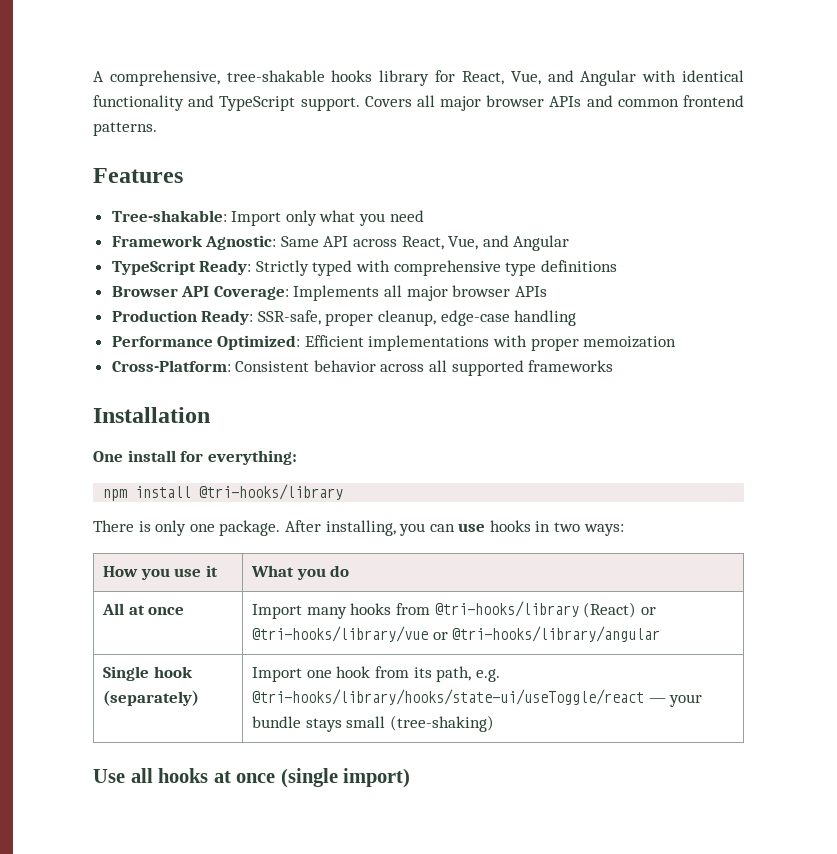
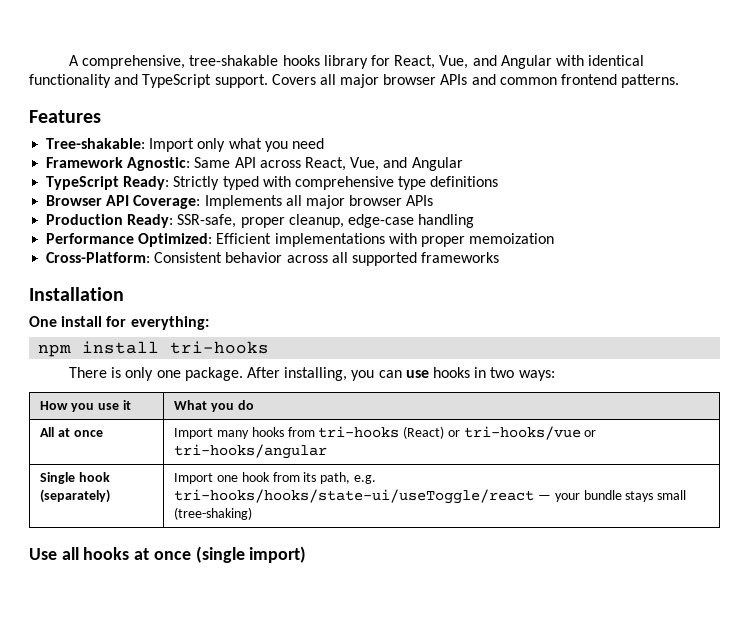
[199,484,344,500] @tri-hooks/library -> [170,341,270,354] tri-hooks
[434,601,579,617] @tri-hooks/library -> [318,426,400,438] tri-hooks
[252,626,661,642] @tri-hooks/library/vue or @tri-hooks/library/angular -> [463,426,597,440] [174,444,328,459] tri-hooks/vue or tri-hooks/angular
[252,689,645,705] @tri-hooks/library/hooks/state-ui/useToggle/react -> [174,489,535,504] tri-hooks/hooks/state-ui/useToggle/react

